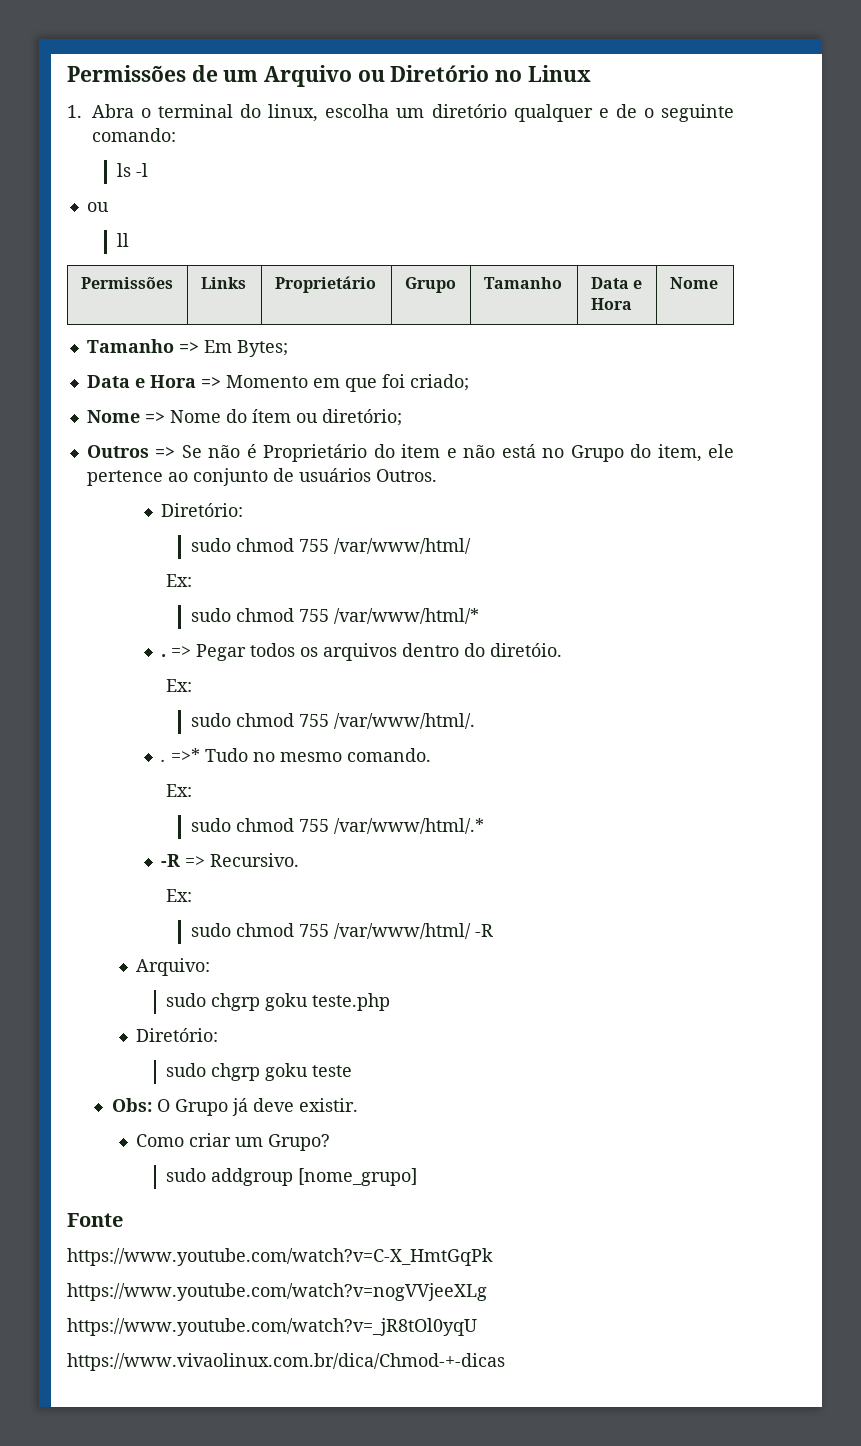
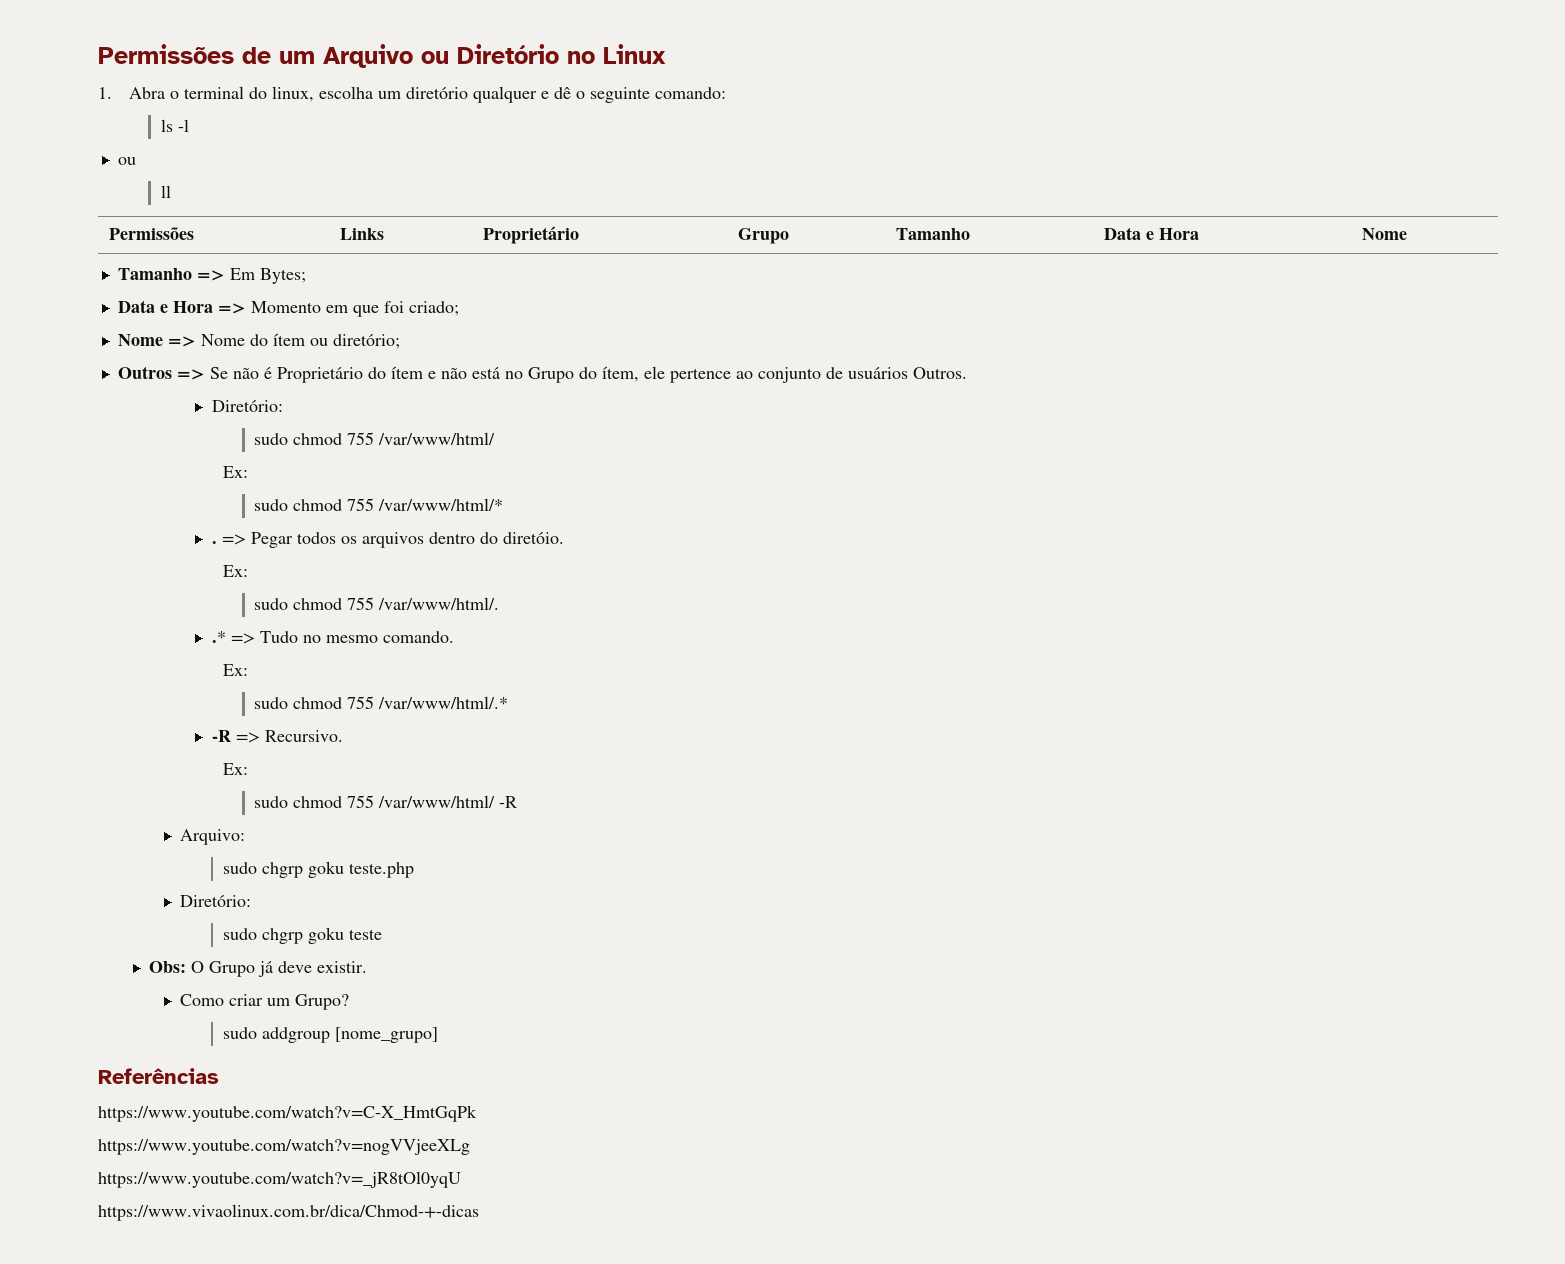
[615,104,637,118] de -> [554,87,572,99] dê
[401,444,441,458] item -> [390,366,423,379] ítem
[657,444,702,462] item, -> [601,366,639,382] ítem,
[161,748,201,762] . =>* -> [211,631,255,644] .* =>
[67,1213,123,1227] Fonte -> [98,1068,219,1084] Referências

